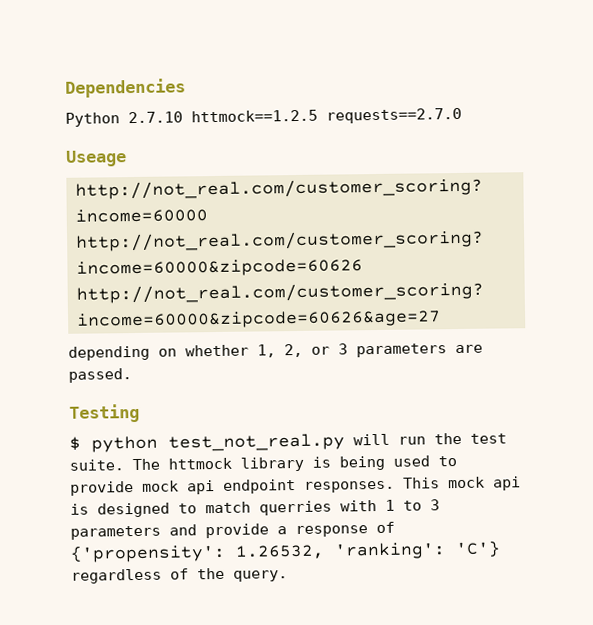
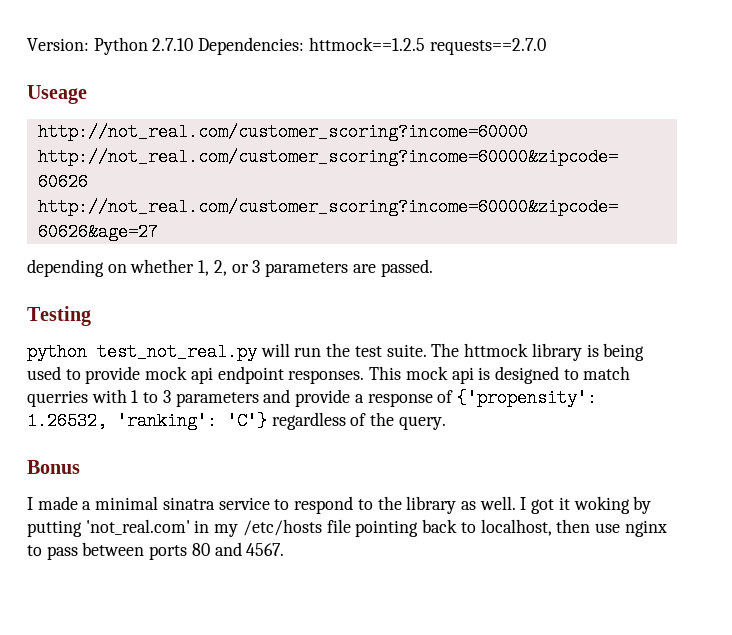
[65,78,186,98] Dependencies // -> [27,38,89,51] Version:
(183, 117) none -> [198,37,305,55] Dependencies:
[69,436,81,451] $ -> (91, 316) none
(288, 576) none -> [27,460,80,474] [27,496,652,514] [27,519,667,537] [27,542,285,560] // Bonus // I made a minimal sinatra service to respond to the library as well. I got it woking by putting 'not_real.com' in my /etc/hosts file pointing back to localhost, then use nginx to pass between ports 80 and 4567.

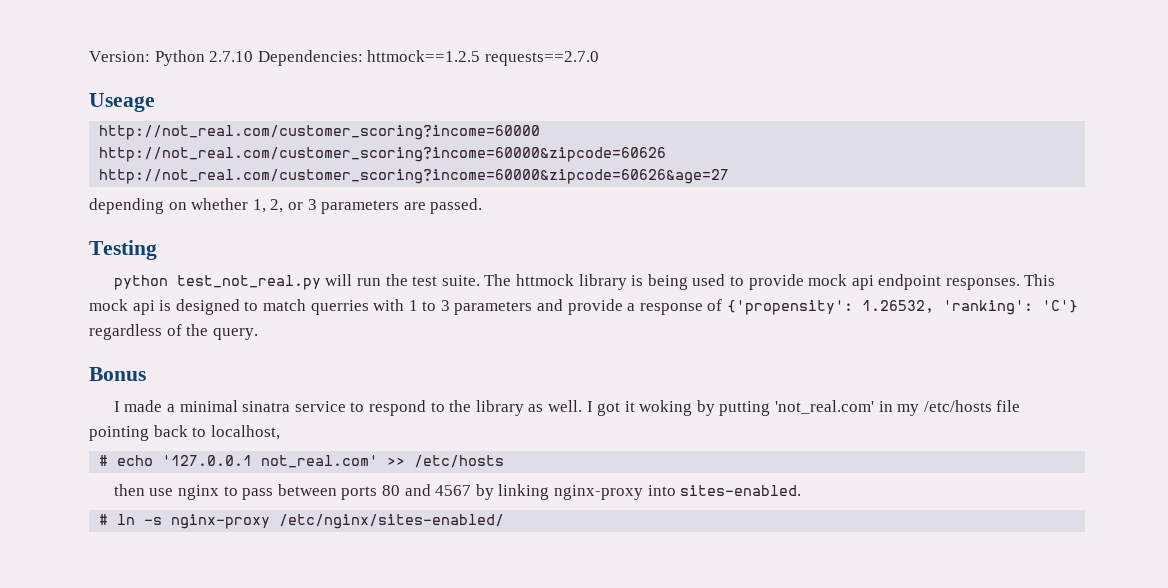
(552, 527) none -> [99,455,505,468] // # echo '127.0.0.1 not_real.com' >> /etc/hosts //
[246,543,285,556] 4567. -> [435,484,802,500] [99,514,505,529] 4567 by linking nginx-proxy into sites-enabled. // # ln -s nginx-proxy /etc/nginx/sites-enabled/

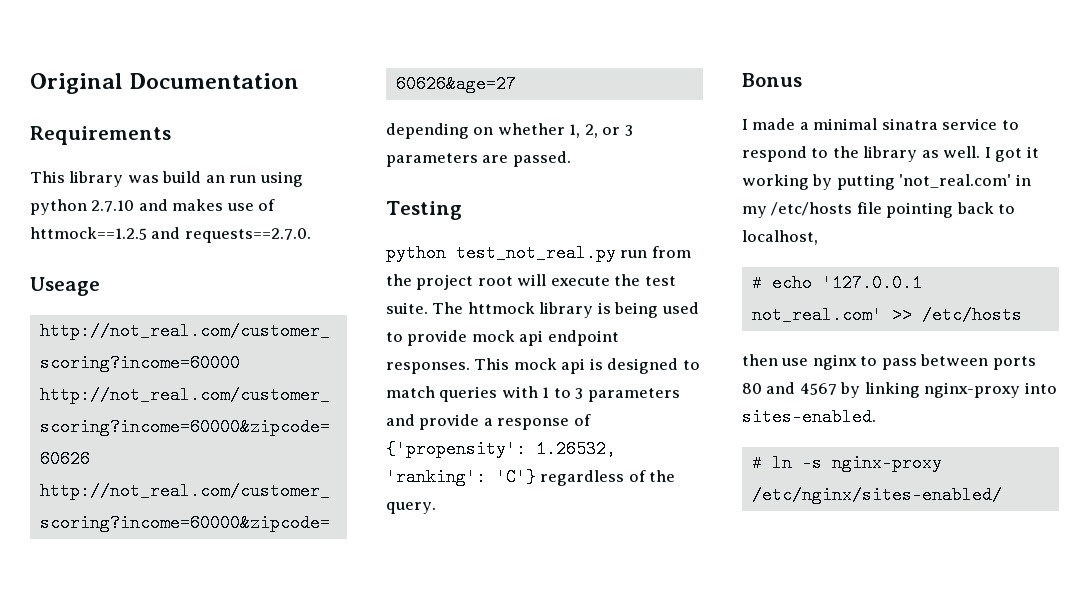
[89,50,599,66] Version: Python 2.7.10 Dependencies: httmock==1.2.5 requests==2.7.0 -> [30,73,300,94] [30,126,171,145] [30,171,303,187] [30,199,276,215] [30,227,311,243] Original Documentation // Requirements // This library was build an run using python 2.7.10 and makes use of httmock==1.2.5 and requests==2.7.0.
[325,274,382,286] will run -> [620,246,691,258] [386,274,610,290] run from the project root will execute
[310,300,369,315] querries -> [439,386,498,402] queries
[639,400,693,416] woking -> [742,174,809,190] working

